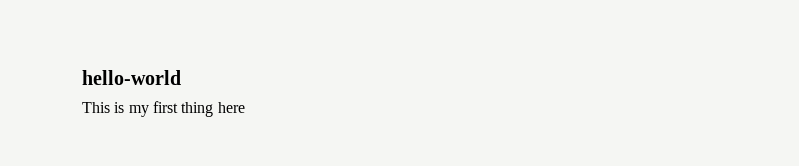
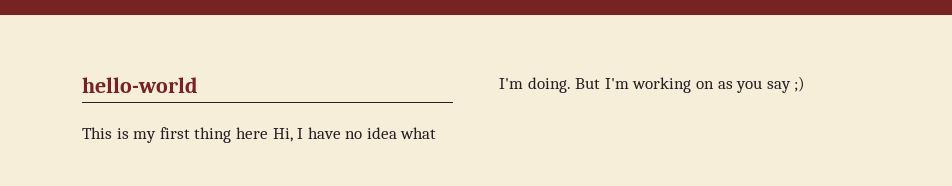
(245, 107) none -> [272,127,437,142] [499,76,806,93] Hi, I have no idea what I'm doing. But I'm working on as you say ;)

